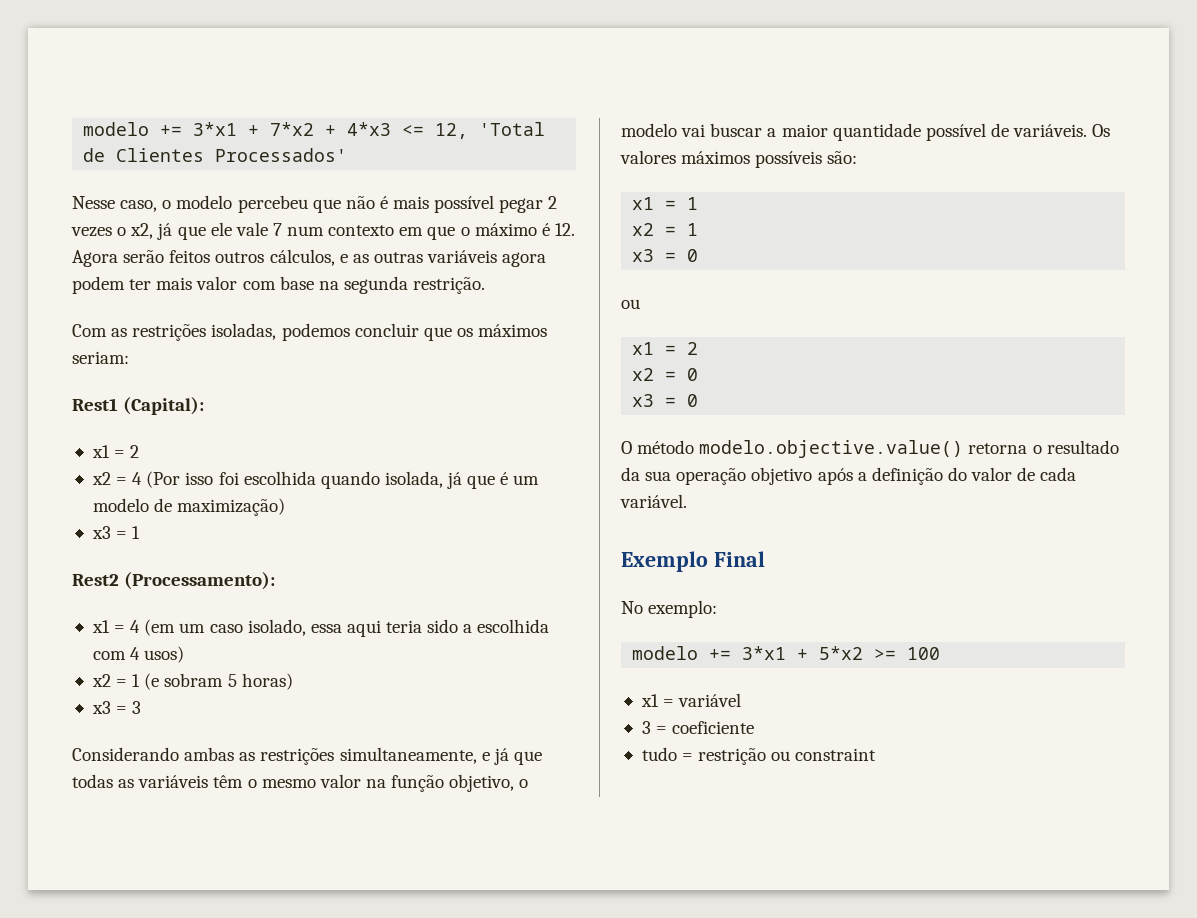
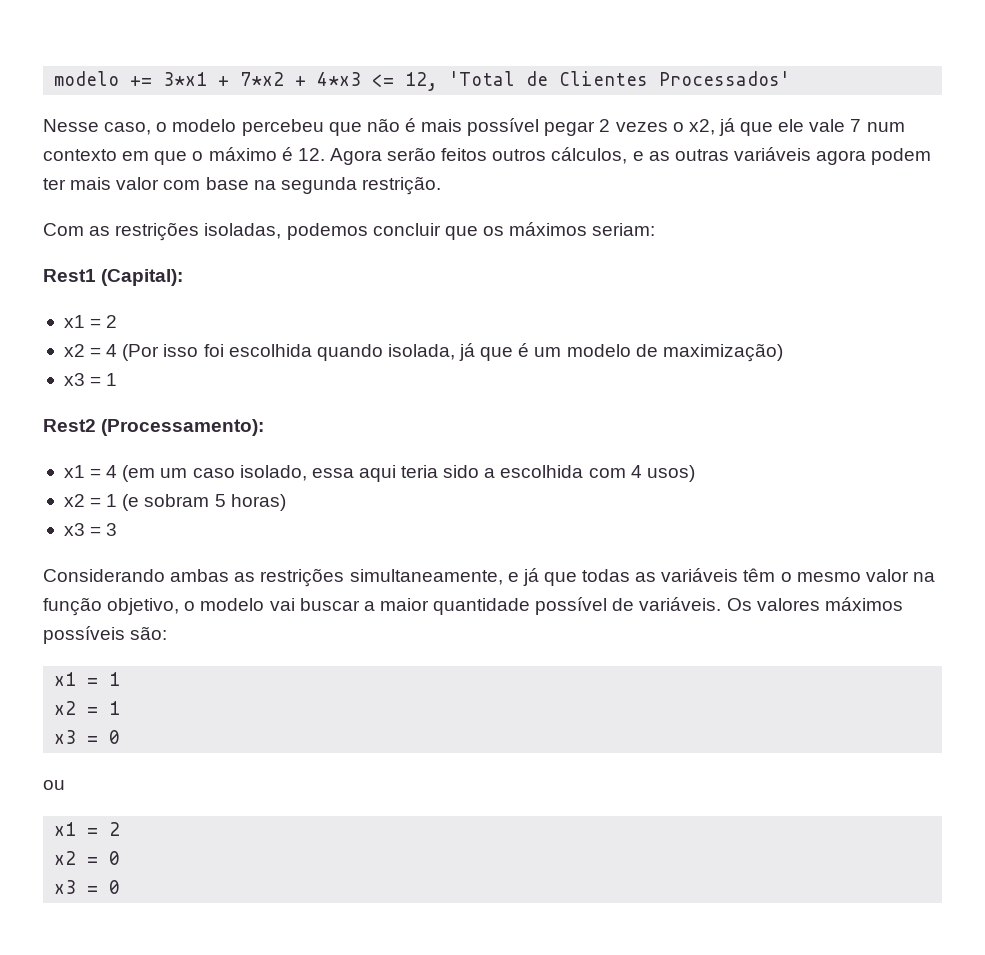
[621,440,1119,458] [621,467,1077,485] [620,494,687,508] [621,551,765,572] [621,600,718,618] [632,646,941,660] [640,693,742,707] [641,721,755,734] [641,747,877,765] // O método modelo.objective.value() retorna o resultado da sua operação objetivo após a definição do valor de cada variável. // Exemplo Final // No exemplo: // modelo += 3*x1 + 5*x2 >= 100 // x1 = variável // 3 = coeficiente // tudo = restrição ou constraint -> (121, 887) none

